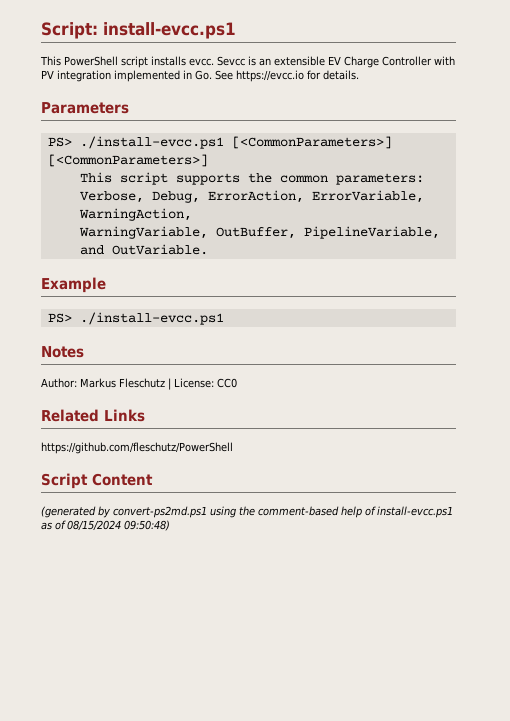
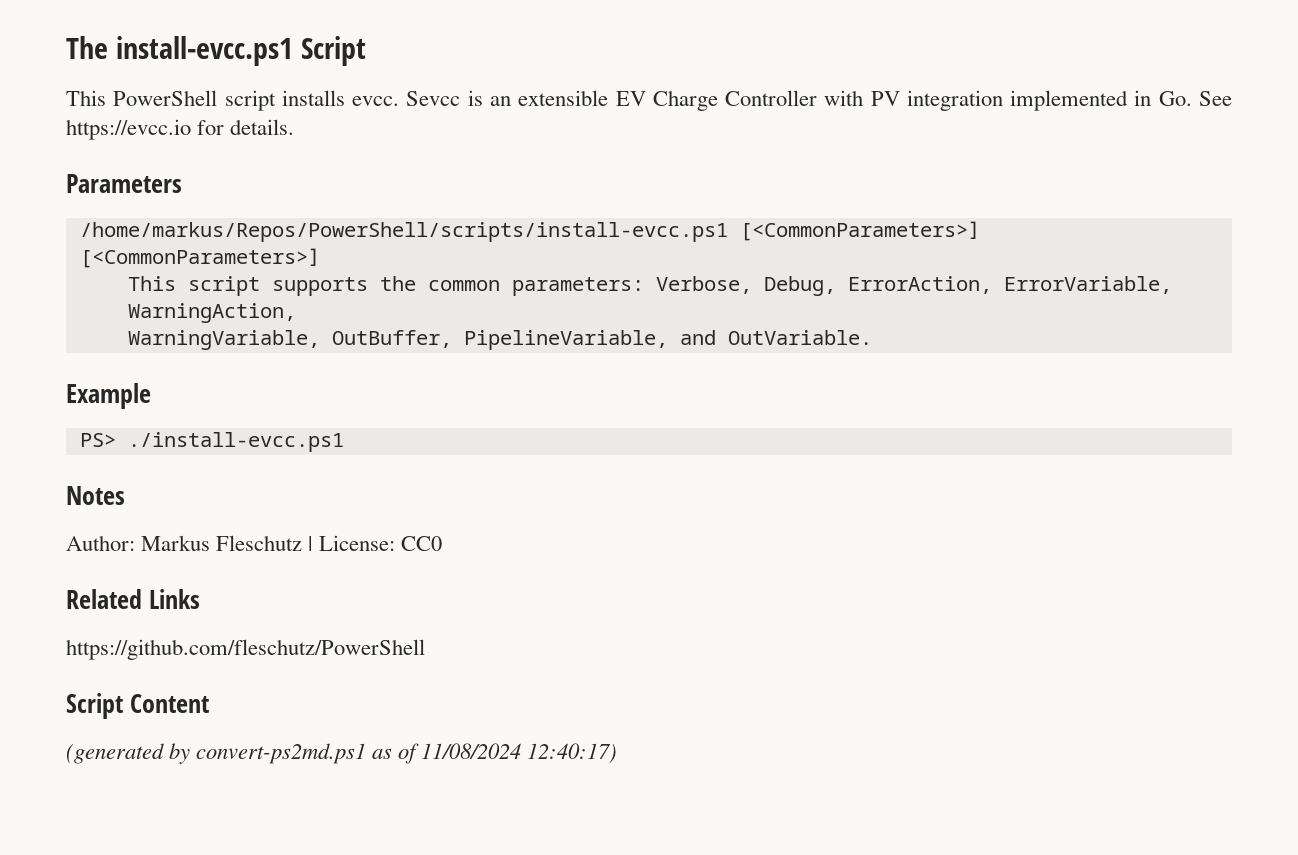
[41,22,236,39] Script: install-evcc.ps1 -> [66,36,366,66] The install-evcc.ps1 Script
[47,136,224,149] PS> ./install-evcc.ps1 -> [79,222,728,242] /home/markus/Repos/PowerShell/scripts/install-evcc.ps1
[210,506,453,518] [41,520,170,531] using the comment-based help of install-evcc.ps1 as of 08/15/2024 09:50:48) -> [372,743,618,764] as of 11/08/2024 12:40:17)

